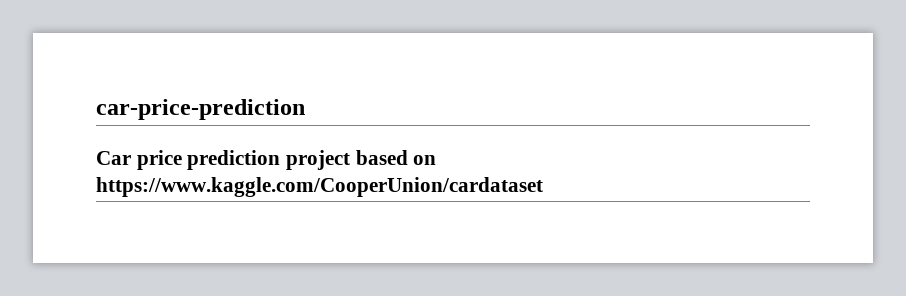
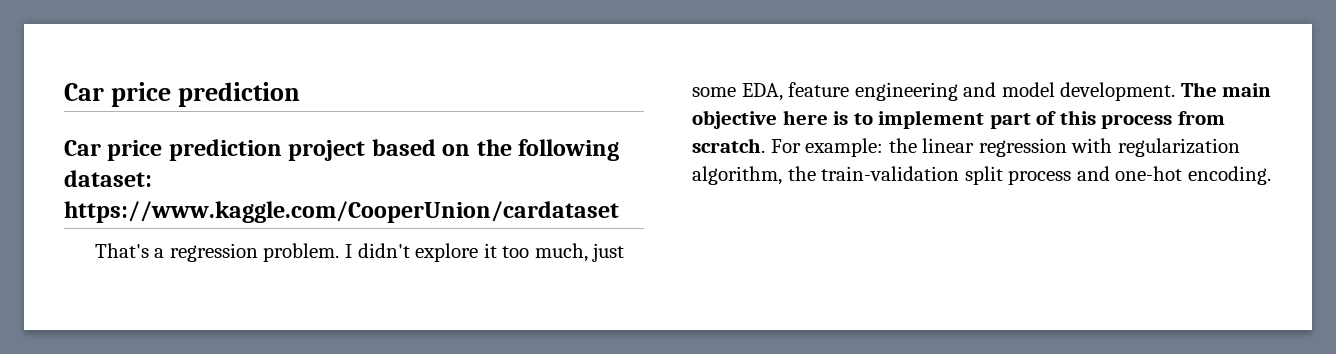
[96,99,305,120] car-price-prediction -> [64,82,301,107] Car price prediction
[96,177,543,197] https://www.kaggle.com/CooperUnion/cardataset -> [476,139,620,161] [64,170,152,187] [64,201,619,223] [94,243,625,262] [692,82,1272,101] [692,110,1225,129] [692,138,1240,157] [692,166,1271,185] the following dataset: https://www.kaggle.com/CooperUnion/cardataset // That's a regression problem. I didn't explore it too much, just some EDA, feature engineering and model development. The main objective here is to implement part of this process from scratch. For example: the linear regression with regularization algorithm, the train-validation split process and one-hot encoding.

